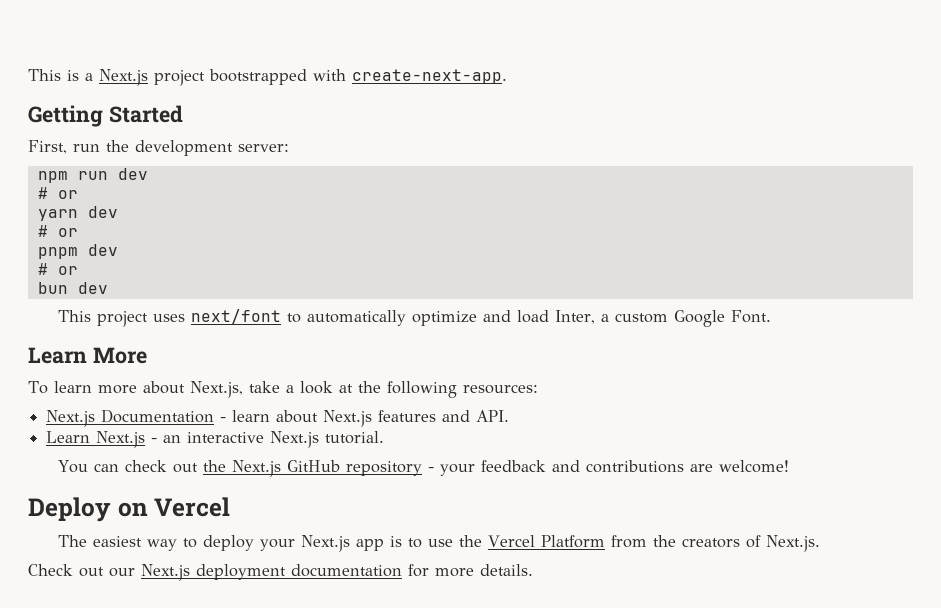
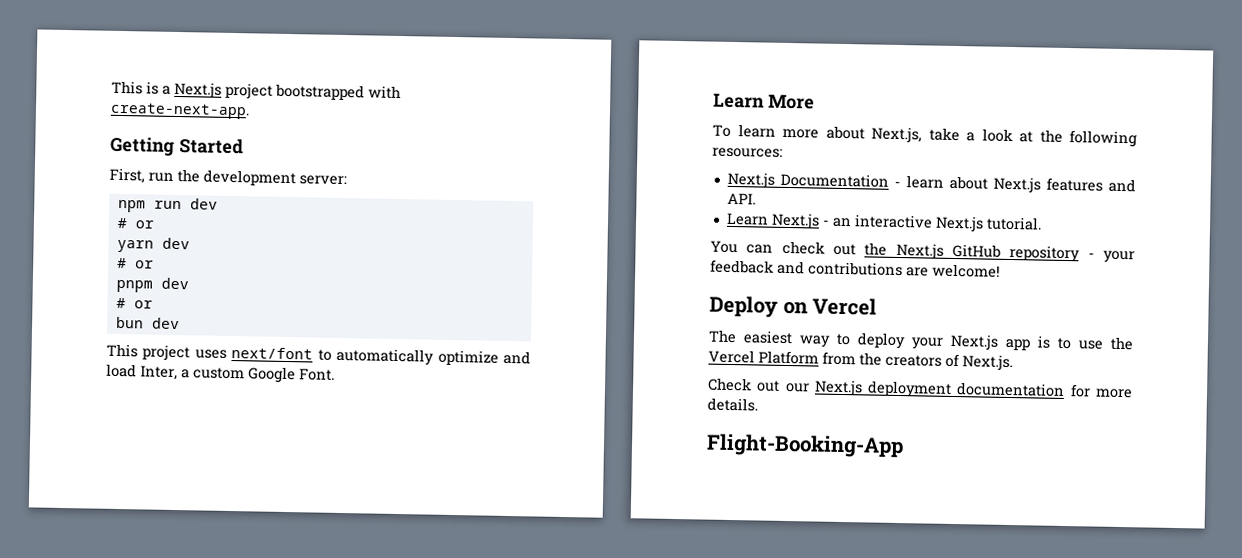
(533, 570) none -> [706,433,904,459] // Flight-Booking-App

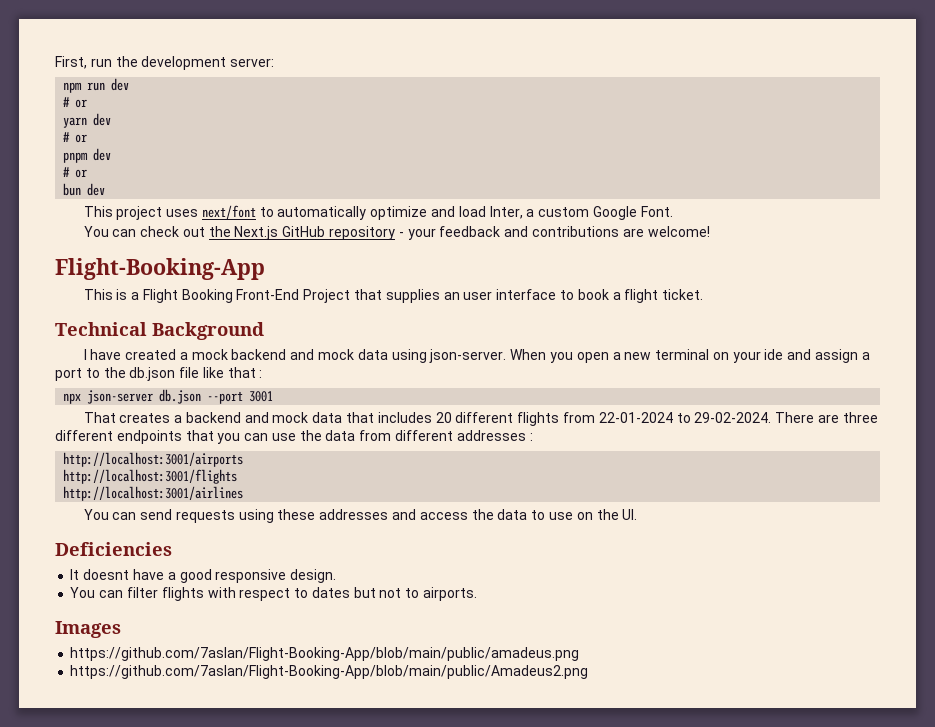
[111,80,401,101] [110,102,250,120] [110,136,244,156] This is a Next.js project bootstrapped with create-next-app. // Getting Started // -> (55, 62) none
[713,93,815,110] [712,124,1137,148] [712,147,783,158] [726,171,1136,194] [726,192,756,205] [725,212,1042,233] // Learn More // To learn more about Next.js, take a look at the following resources: // Next.js Documentation - learn about Next.js features and API. // Learn Next.js - an interactive Next.js tutorial. -> (673, 211) none
[709,295,878,318] [708,329,1134,351] [708,349,1013,372] [708,377,1133,399] [707,397,758,412] [706,433,904,459] Deploy on Vercel // The easiest way to deploy your Next.js app is to use the Vercel Platform from the creators of Next.js. // Check out our Next.js deployment documentation for more details. // Flight-Booking-App -> [55,258,265,280] [83,289,704,303] [55,322,264,340] [83,349,870,363] [55,367,263,381] [63,389,274,404] [83,412,878,426] [55,430,533,444] [63,452,244,467] [63,469,238,484] [63,486,244,501] [83,509,638,523] [55,542,172,556] [70,569,337,583] [70,587,477,601] [55,621,121,638] [70,647,580,661] [70,665,589,679] Flight-Booking-App // This is a Flight Booking Front-End Project that supplies an user interface to book a flight ticket. // Technical Background // I have created a mock backend and mock data using json-server. When you open a new terminal on your ide and assign a port to the db.json file like that : // npx json-server db.json --port 3001 // That creates a backend and mock data that includes 20 different flights from 22-01-2024 to 29-02-2024. There are three different endpoints that you can use the data from different addresses : // http://localhost:3001/airports // http://localhost:3001/flights // http://localhost:3001/airlines // You can send requests using these addresses and access the data to use on the UI. // Deficiencies // It doesnt have a good responsive design. // You can filter flights with respect to dates but not to airports. // Images // https://github.com/7aslan/Flight-Booking-App/blob/main/public/amadeus.png // https://github.com/7aslan/Flight-Booking-App/blob/main/public/Amadeus2.png

